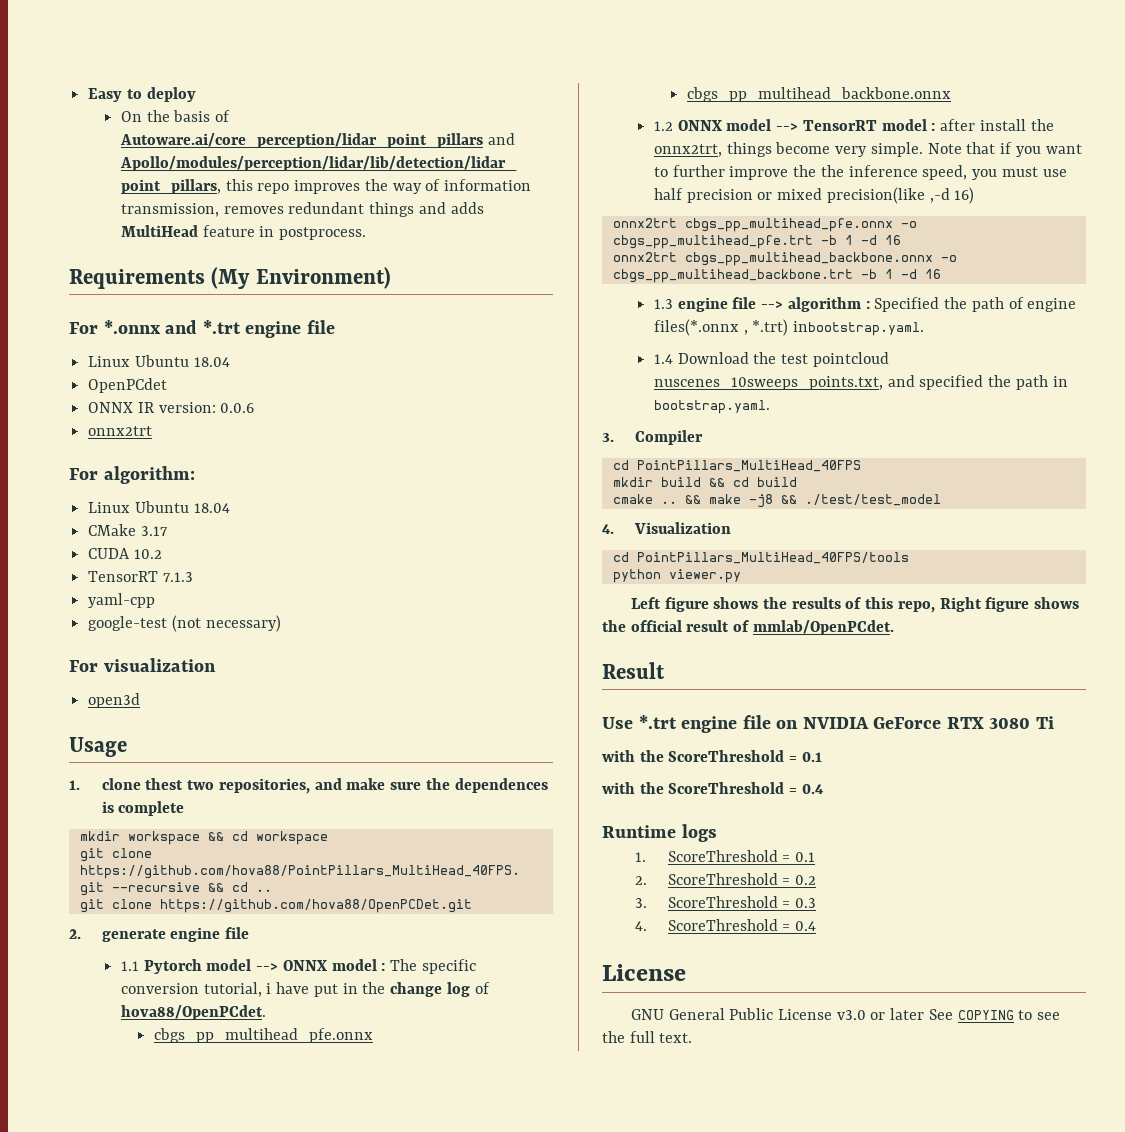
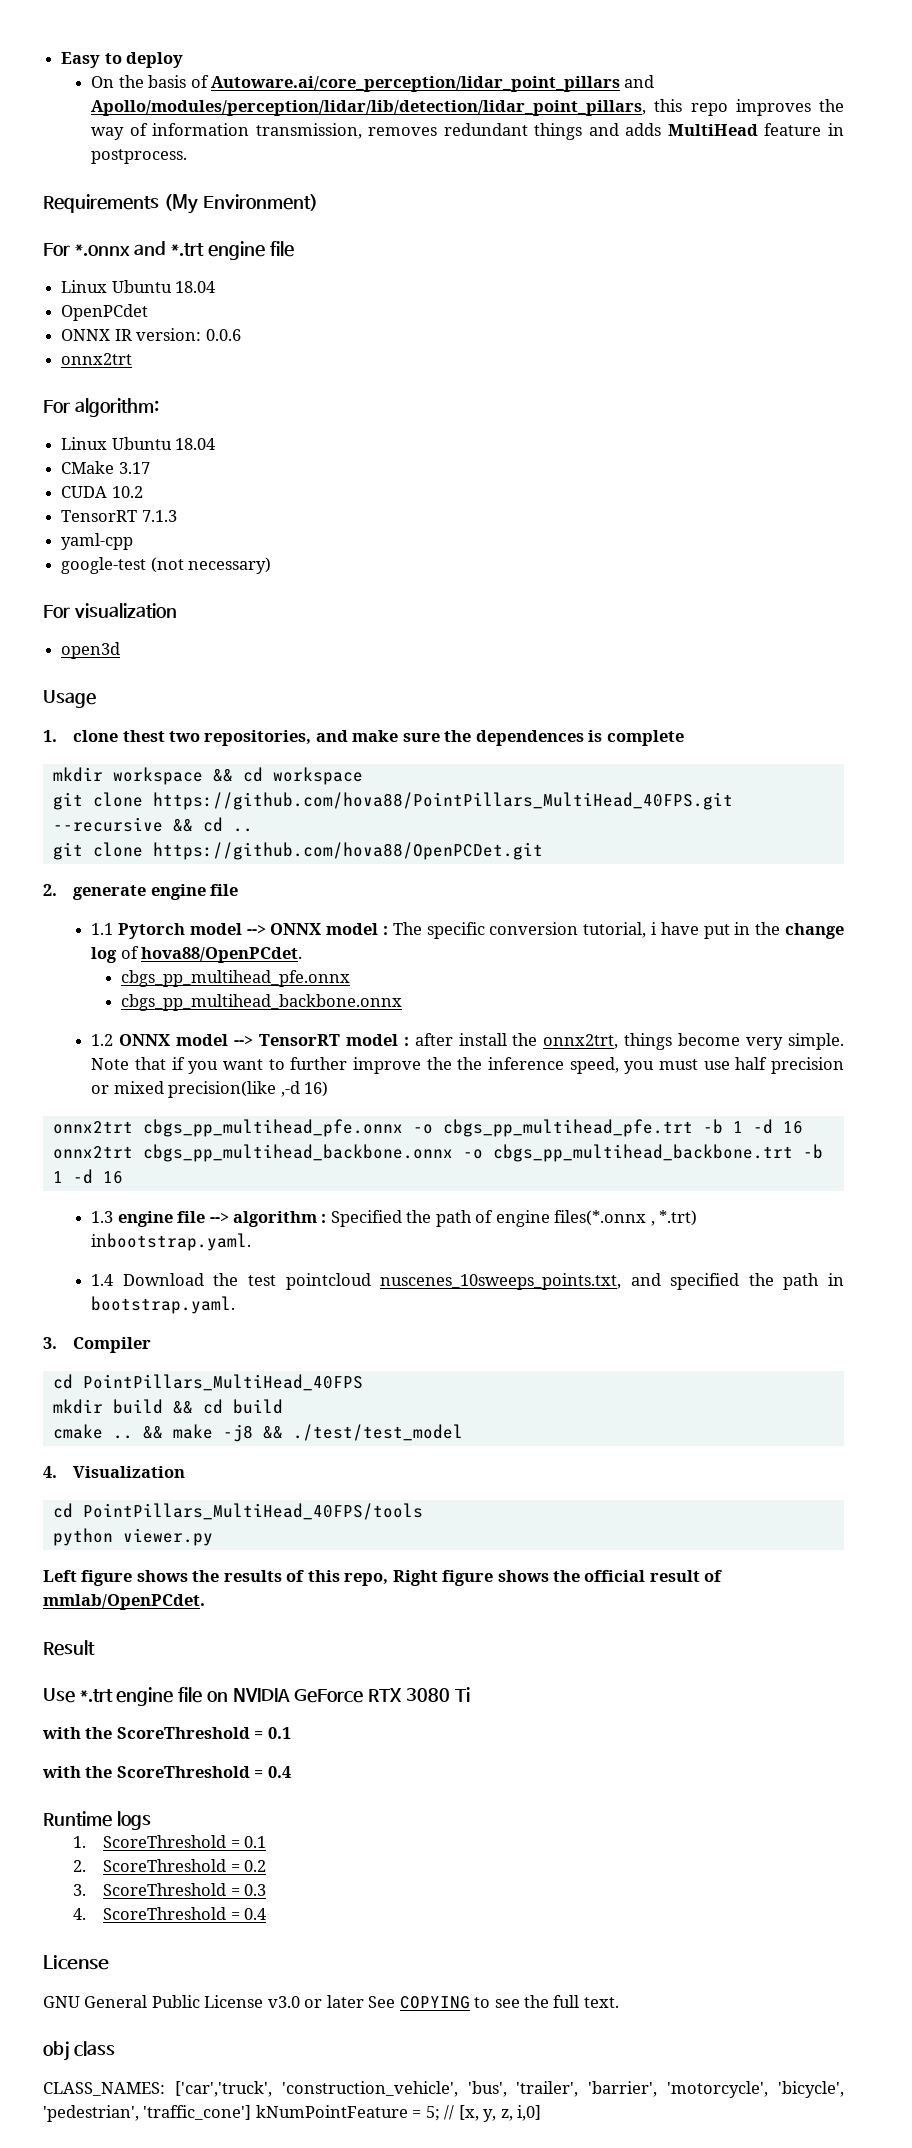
(693, 1038) none -> [43,2041,115,2061] [43,2081,845,2098] [43,2105,542,2122] // obj class // CLASS_NAMES: ['car','truck', 'construction_vehicle', 'bus', 'trailer', 'barrier', 'motorcycle', 'bicycle', 'pedestrian', 'traffic_cone'] kNumPointFeature = 5; // [x, y, z, i,0]

